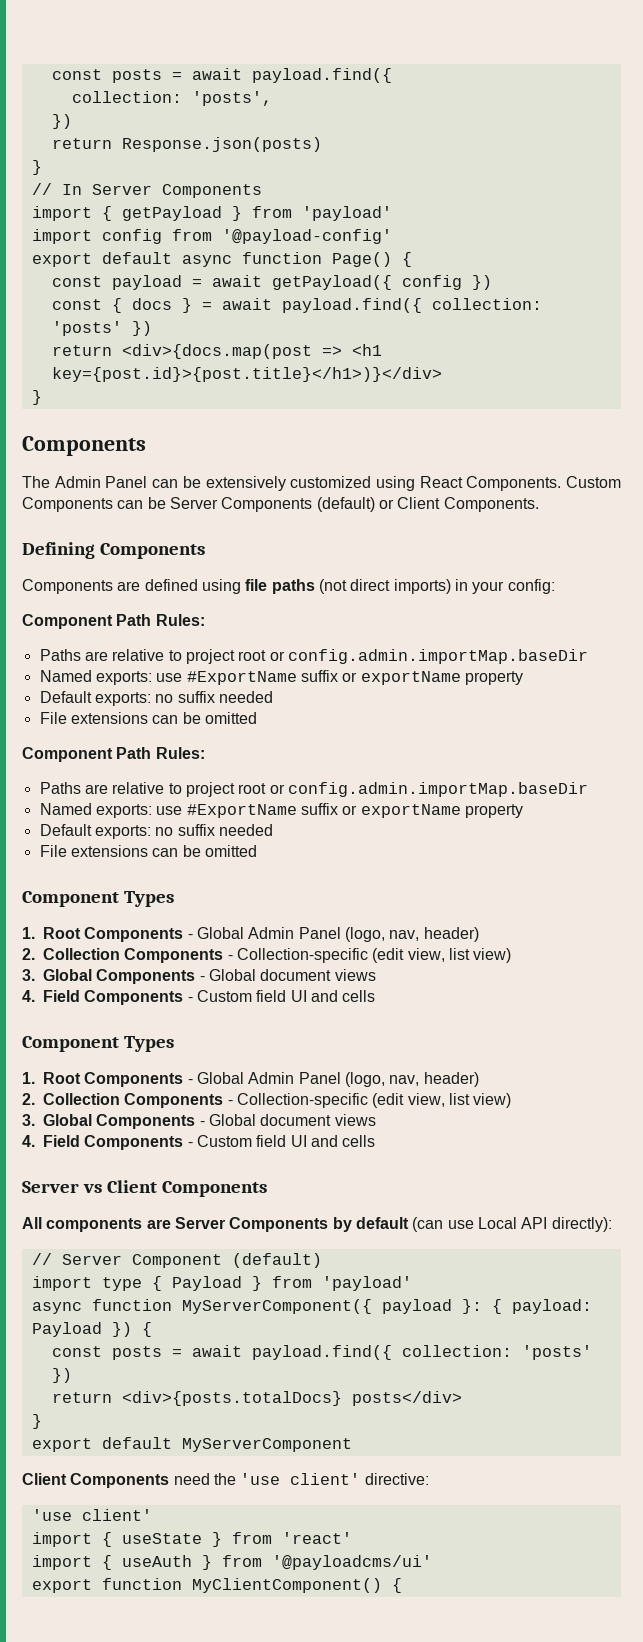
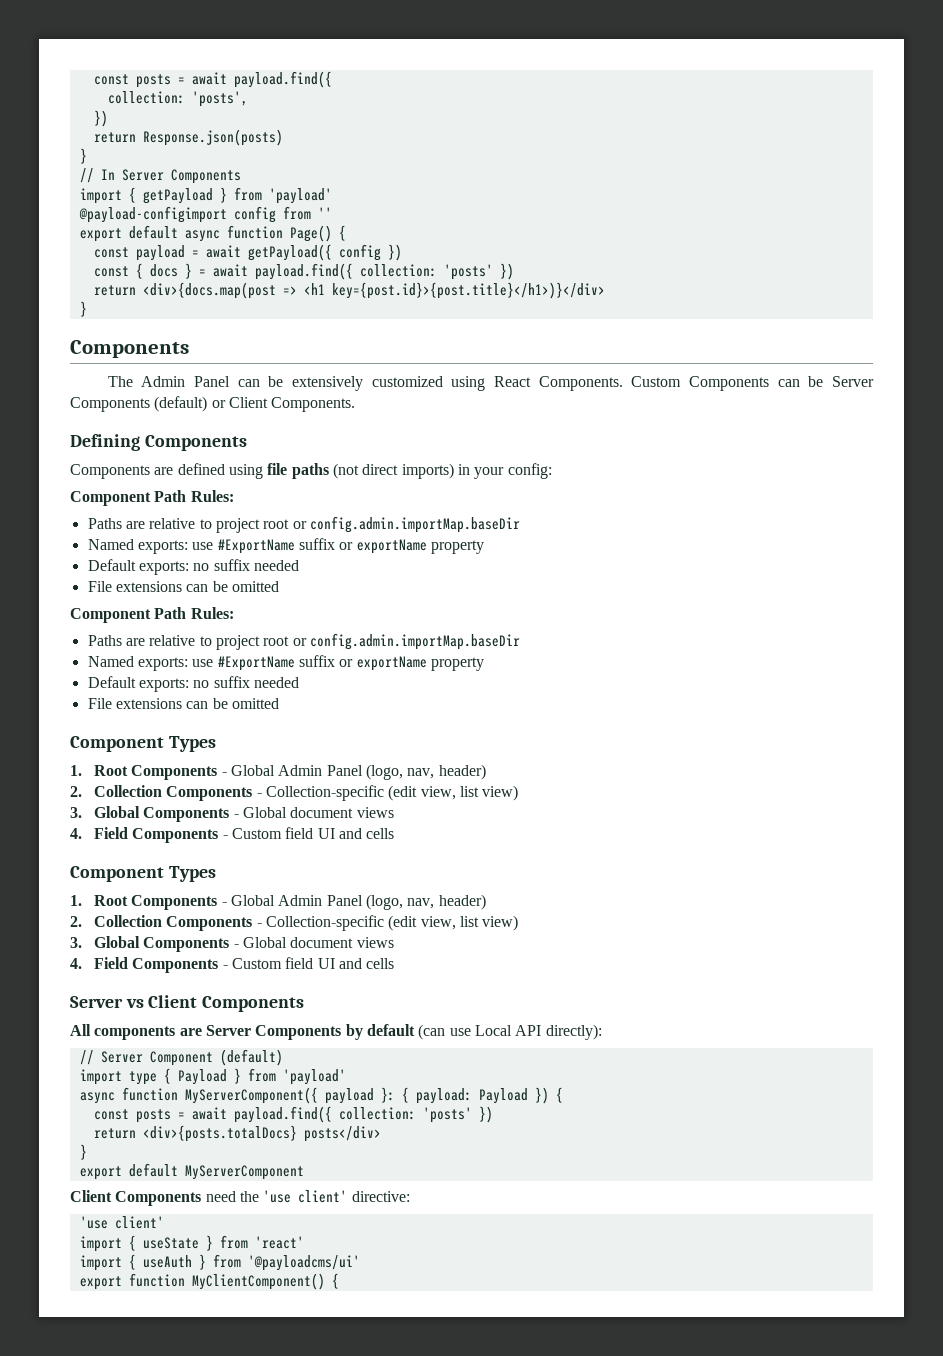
[31,229,92,244] import -> [78,206,227,223] @payload-configimport
[221,229,392,244] '@payload-config' -> [317,207,332,219] ''

